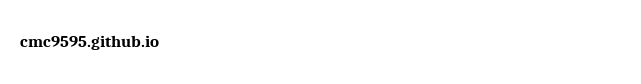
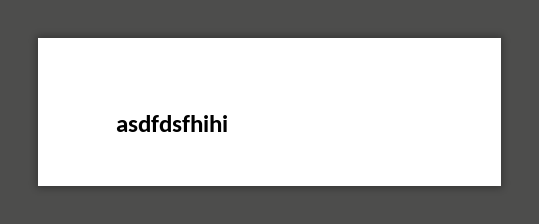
[20,35,159,50] cmc9595.github.io -> [116,115,228,132] asdfdsfhihi

